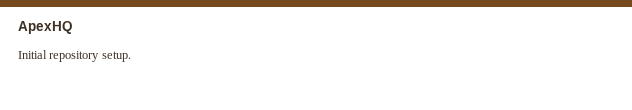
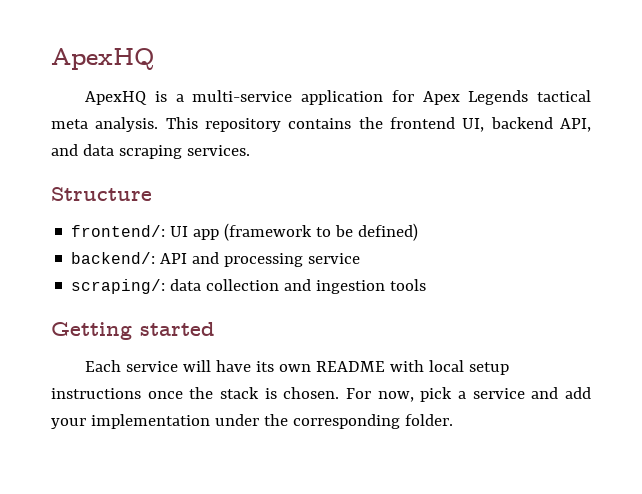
[18,50,131,62] Initial repository setup. -> [85,90,591,105] [51,117,591,132] [51,144,250,159] [51,187,152,201] [71,223,419,241] [71,252,361,267] [71,279,427,294] [51,322,215,340] [85,360,510,375] [51,387,592,402] [51,414,453,429] ApexHQ is a multi-service application for Apex Legends tactical meta analysis. This repository contains the frontend UI, backend API, and data scraping services. // Structure // frontend/: UI app (framework to be defined) // backend/: API and processing service // scraping/: data collection and ingestion tools // Getting started // Each service will have its own README with local setup instructions once the stack is chosen. For now, pick a service and add your implementation under the corresponding folder.

